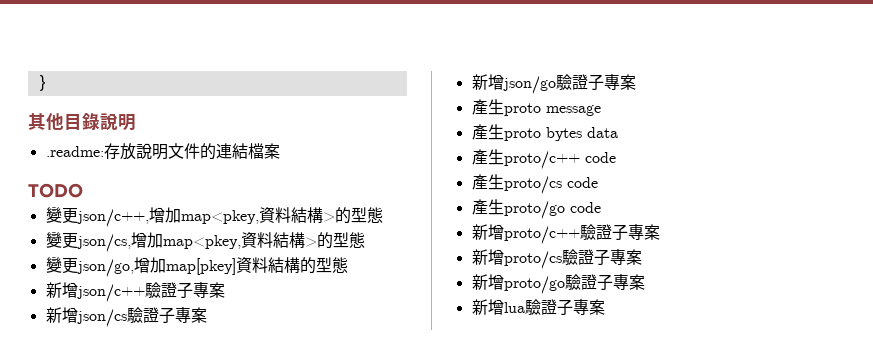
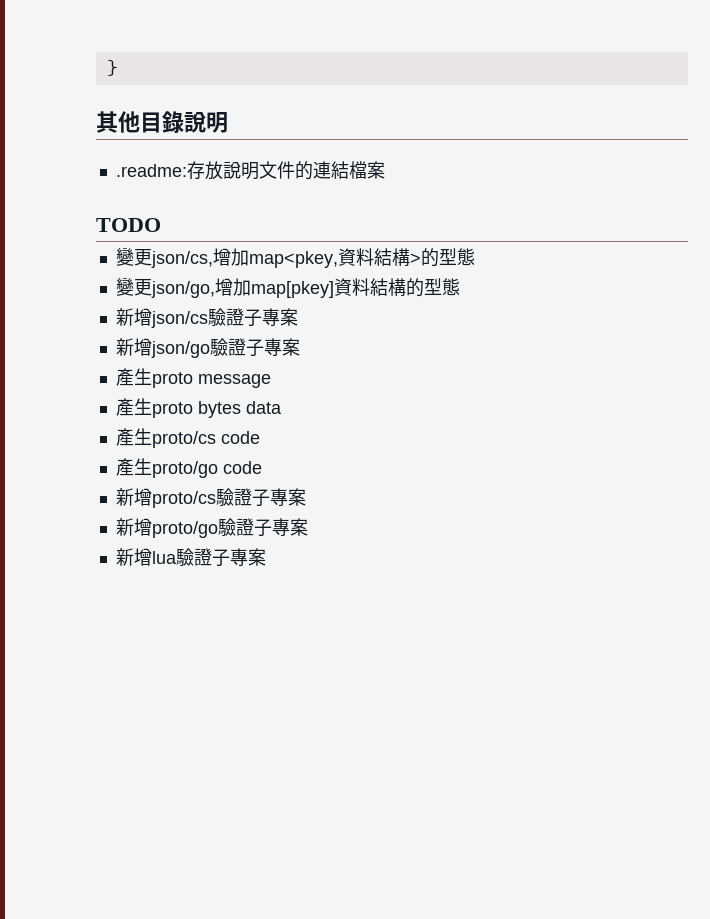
[45,206,383,227] // 變更json/c++,增加map<pkey,資料結構>的型態 -> (161, 225) none
[45,282,225,302] // 新增json/c++驗證子專案 -> (460, 287) none
[471,149,616,169] // 產生proto/c++ code -> (282, 407) none
[471,224,660,244] // 新增proto/c++驗證子專案 -> (262, 467) none

